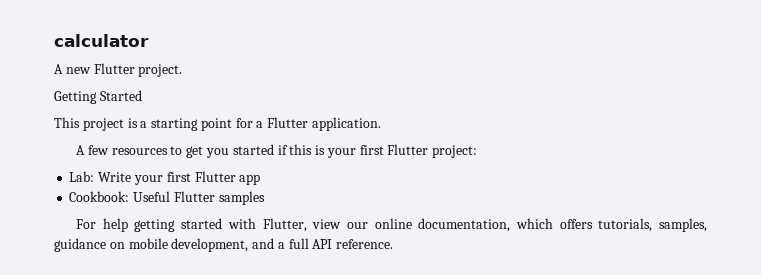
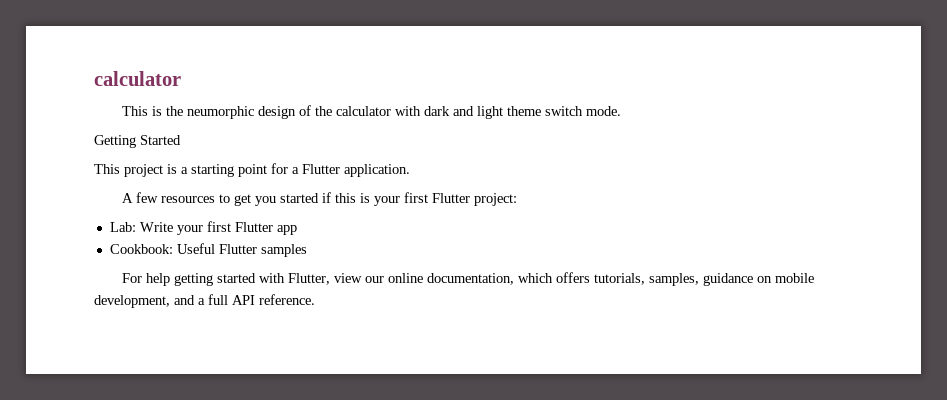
[54,63,183,77] A new Flutter project. -> [121,105,621,119] This is the neumorphic design of the calculator with dark and light theme switch mode.

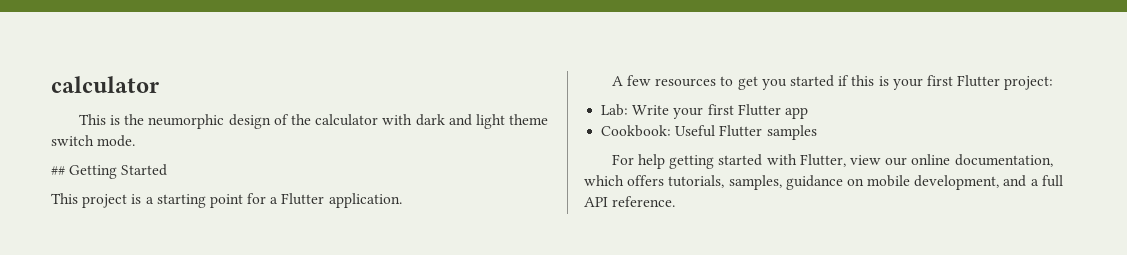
(621, 111) none -> [51,166,65,175] ##

